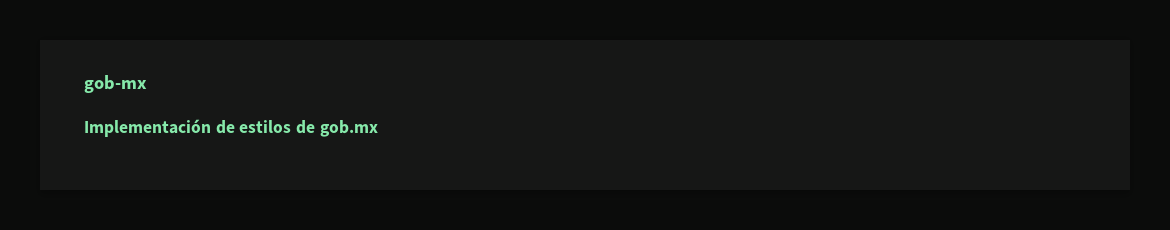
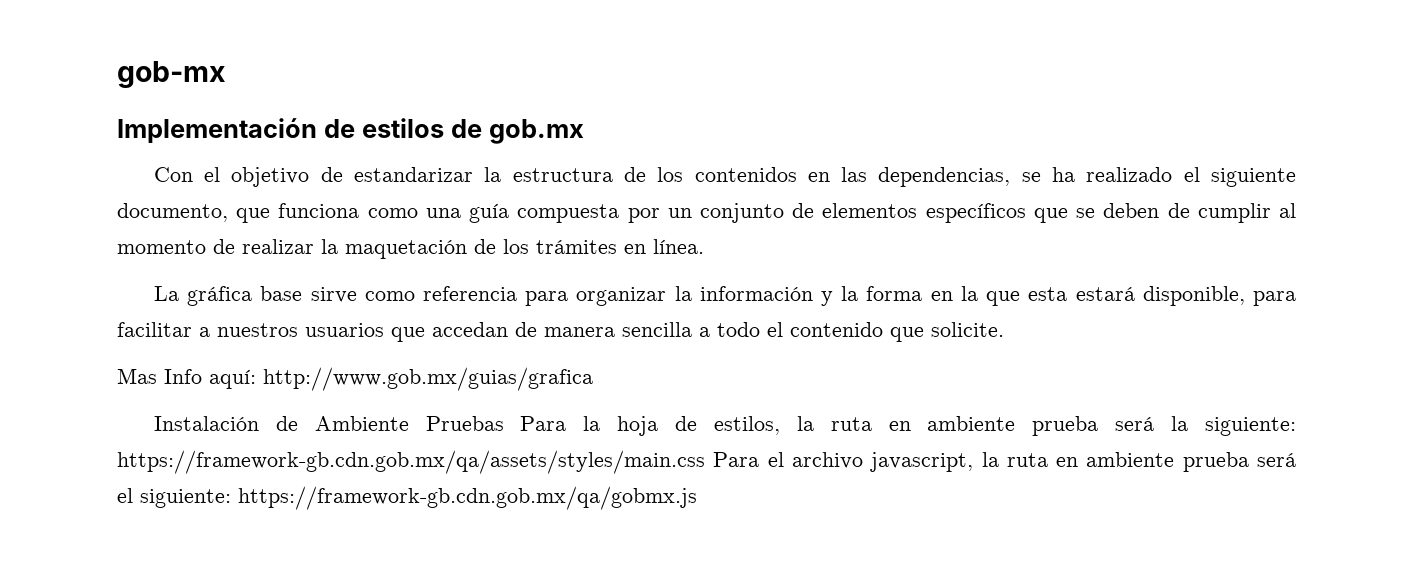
(378, 128) none -> [153,167,1296,187] [117,203,1296,223] [117,239,704,259] [153,286,1297,306] [117,322,1004,342] [117,367,593,391] [153,416,1296,436] [117,450,1296,474] [117,486,697,510] // Con el objetivo de estandarizar la estructura de los contenidos en las dependencias, se ha realizado el siguiente documento, que funciona como una guía compuesta por un conjunto de elementos específicos que se deben de cumplir al momento de realizar la maquetación de los trámites en línea. // La gráfica base sirve como referencia para organizar la información y la forma en la que esta estará disponible, para facilitar a nuestros usuarios que accedan de manera sencilla a todo el contenido que solicite. // Mas Info aquí: http://www.gob.mx/guias/grafica // Instalación de Ambiente Pruebas Para la hoja de estilos, la ruta en ambiente prueba será la siguiente: https://framework-gb.cdn.gob.mx/qa/assets/styles/main.css Para el archivo javascript, la ruta en ambiente prueba será el siguiente: https://framework-gb.cdn.gob.mx/qa/gobmx.js

